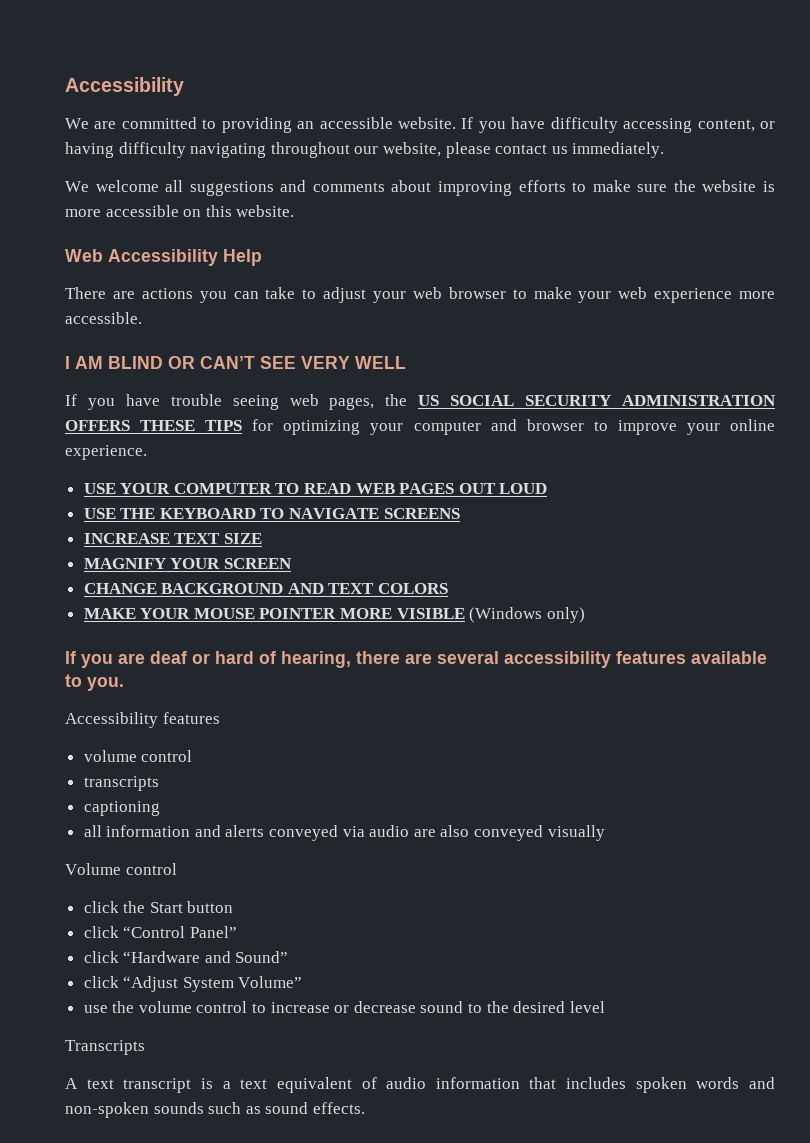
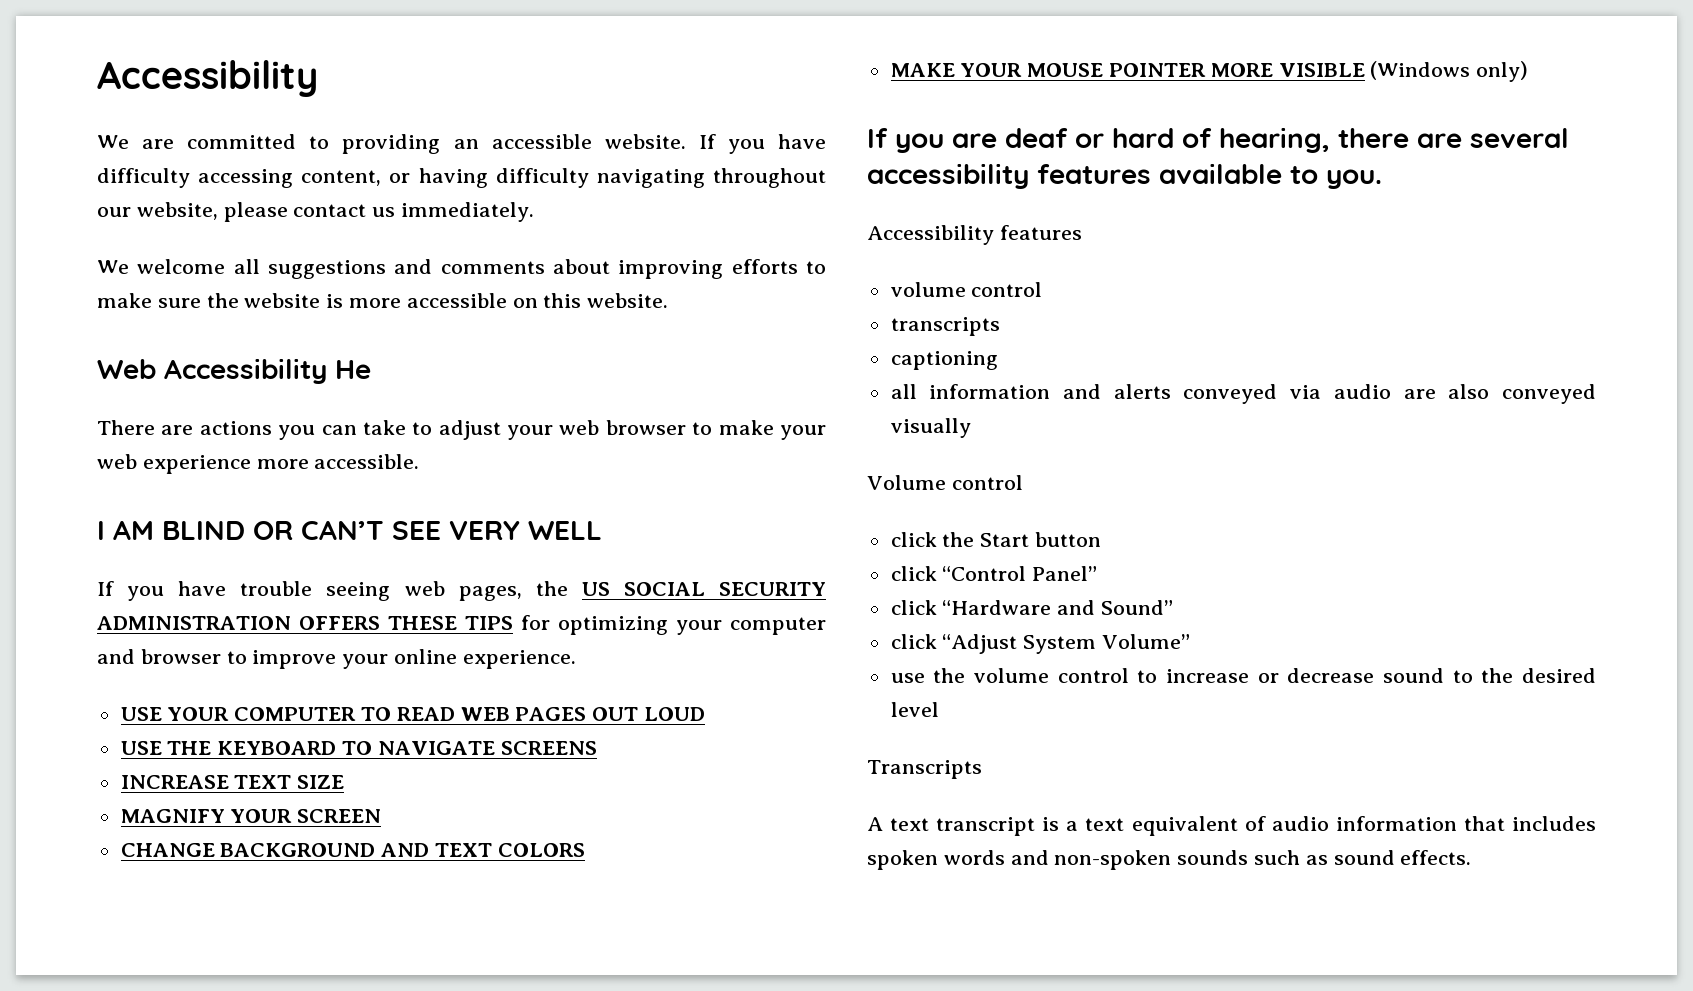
[223,249,262,266] Help -> [335,360,371,379] He

